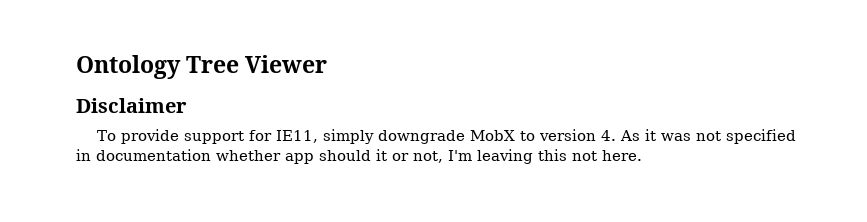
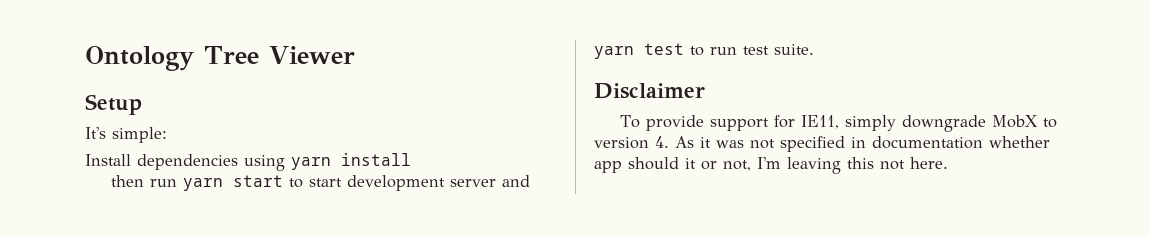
(328, 64) none -> [85,94,142,115] [85,127,167,143] [85,153,411,171] [111,175,531,191] [594,43,814,59] // Setup // It's simple: // Install dependencies using yarn install // then run yarn start to start development server and yarn test to run test suite.

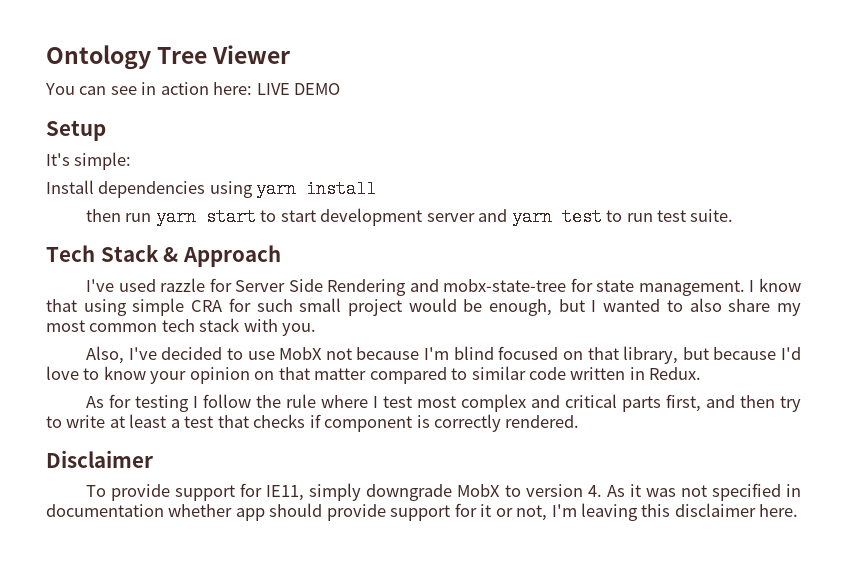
(355, 55) none -> [45,82,341,95] // You can see in action here: LIVE DEMO
(814, 49) none -> [46,245,281,267] [86,278,802,296] [46,298,802,316] [46,318,317,336] [86,346,801,364] [46,366,702,384] [86,394,801,412] [46,414,580,432] // Tech Stack & Approach // I've used razzle for Server Side Rendering and mobx-state-tree for state management. I know that using simple CRA for such small project would be enough, but I wanted to also share my most common tech stack with you. // Also, I've decided to use MobX not because I'm blind focused on that library, but because I'd love to know your opinion on that matter compared to similar code written in Redux. // As for testing I follow the rule where I test most complex and critical parts first, and then try to write at least a test that checks if component is correctly rendered.
(679, 163) none -> [326,503,477,521] provide support for
[880,160,905,170] not -> [674,503,756,517] disclaimer

